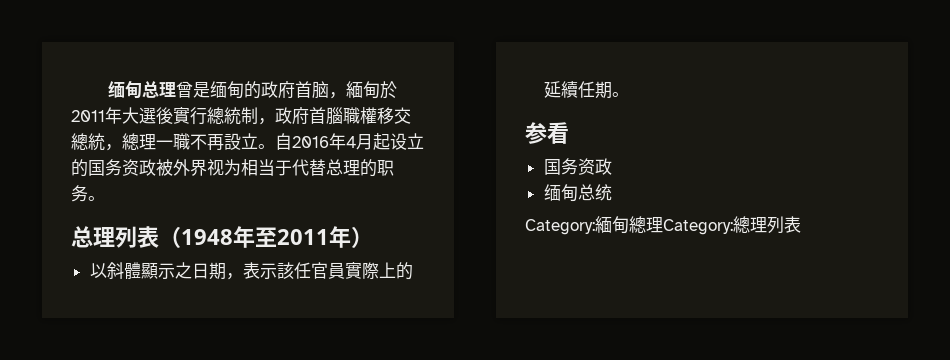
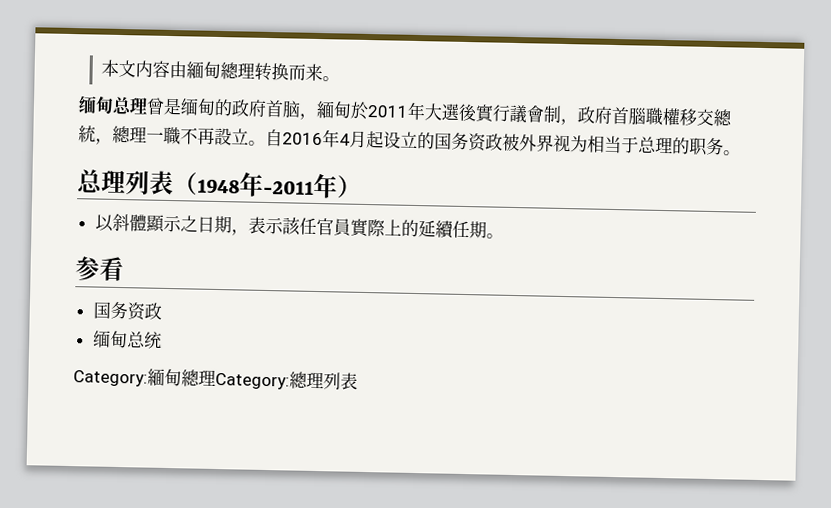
(107, 89) none -> [100,59,340,82] 本文内容由緬甸總理转换而来。 //
[207,107,241,125] 總統 -> [509,104,545,124] 議會
[292,159,326,176] 代替 -> (639, 145) none
[255,227,329,247] 至2011 -> [263,179,314,195] -2011

